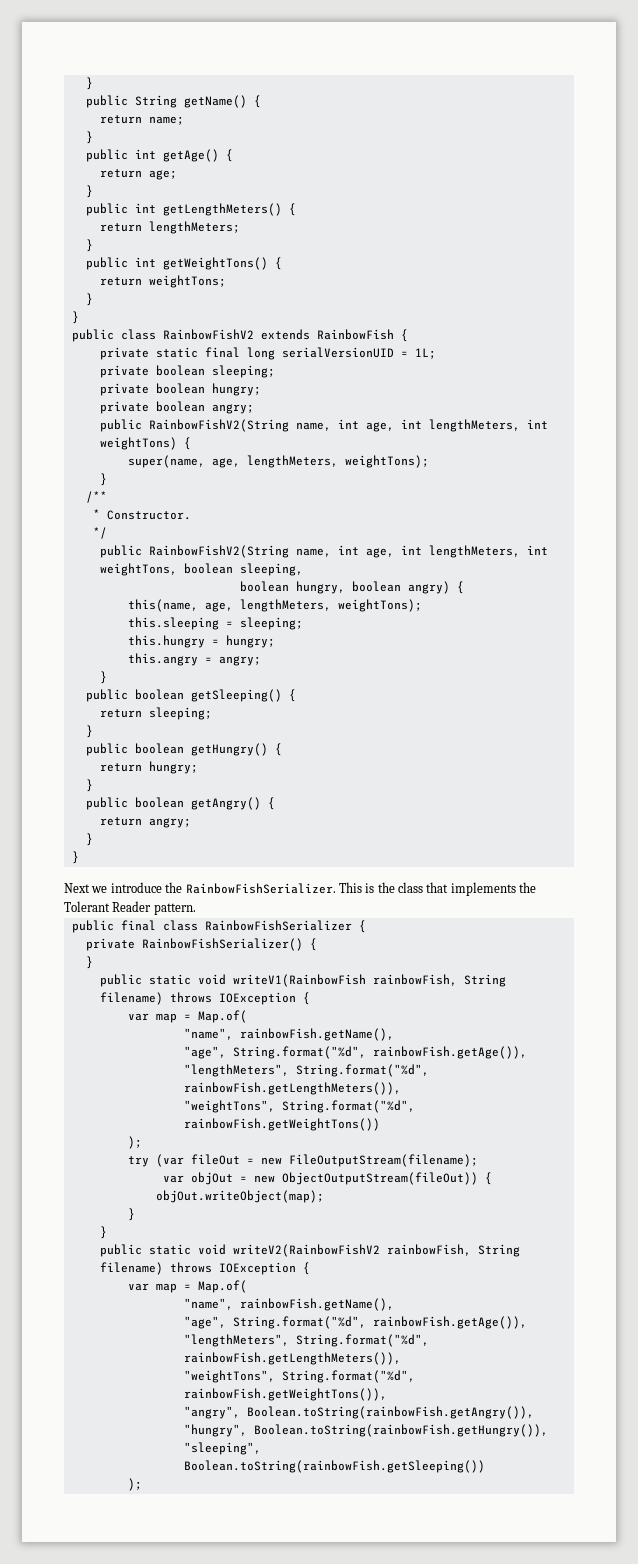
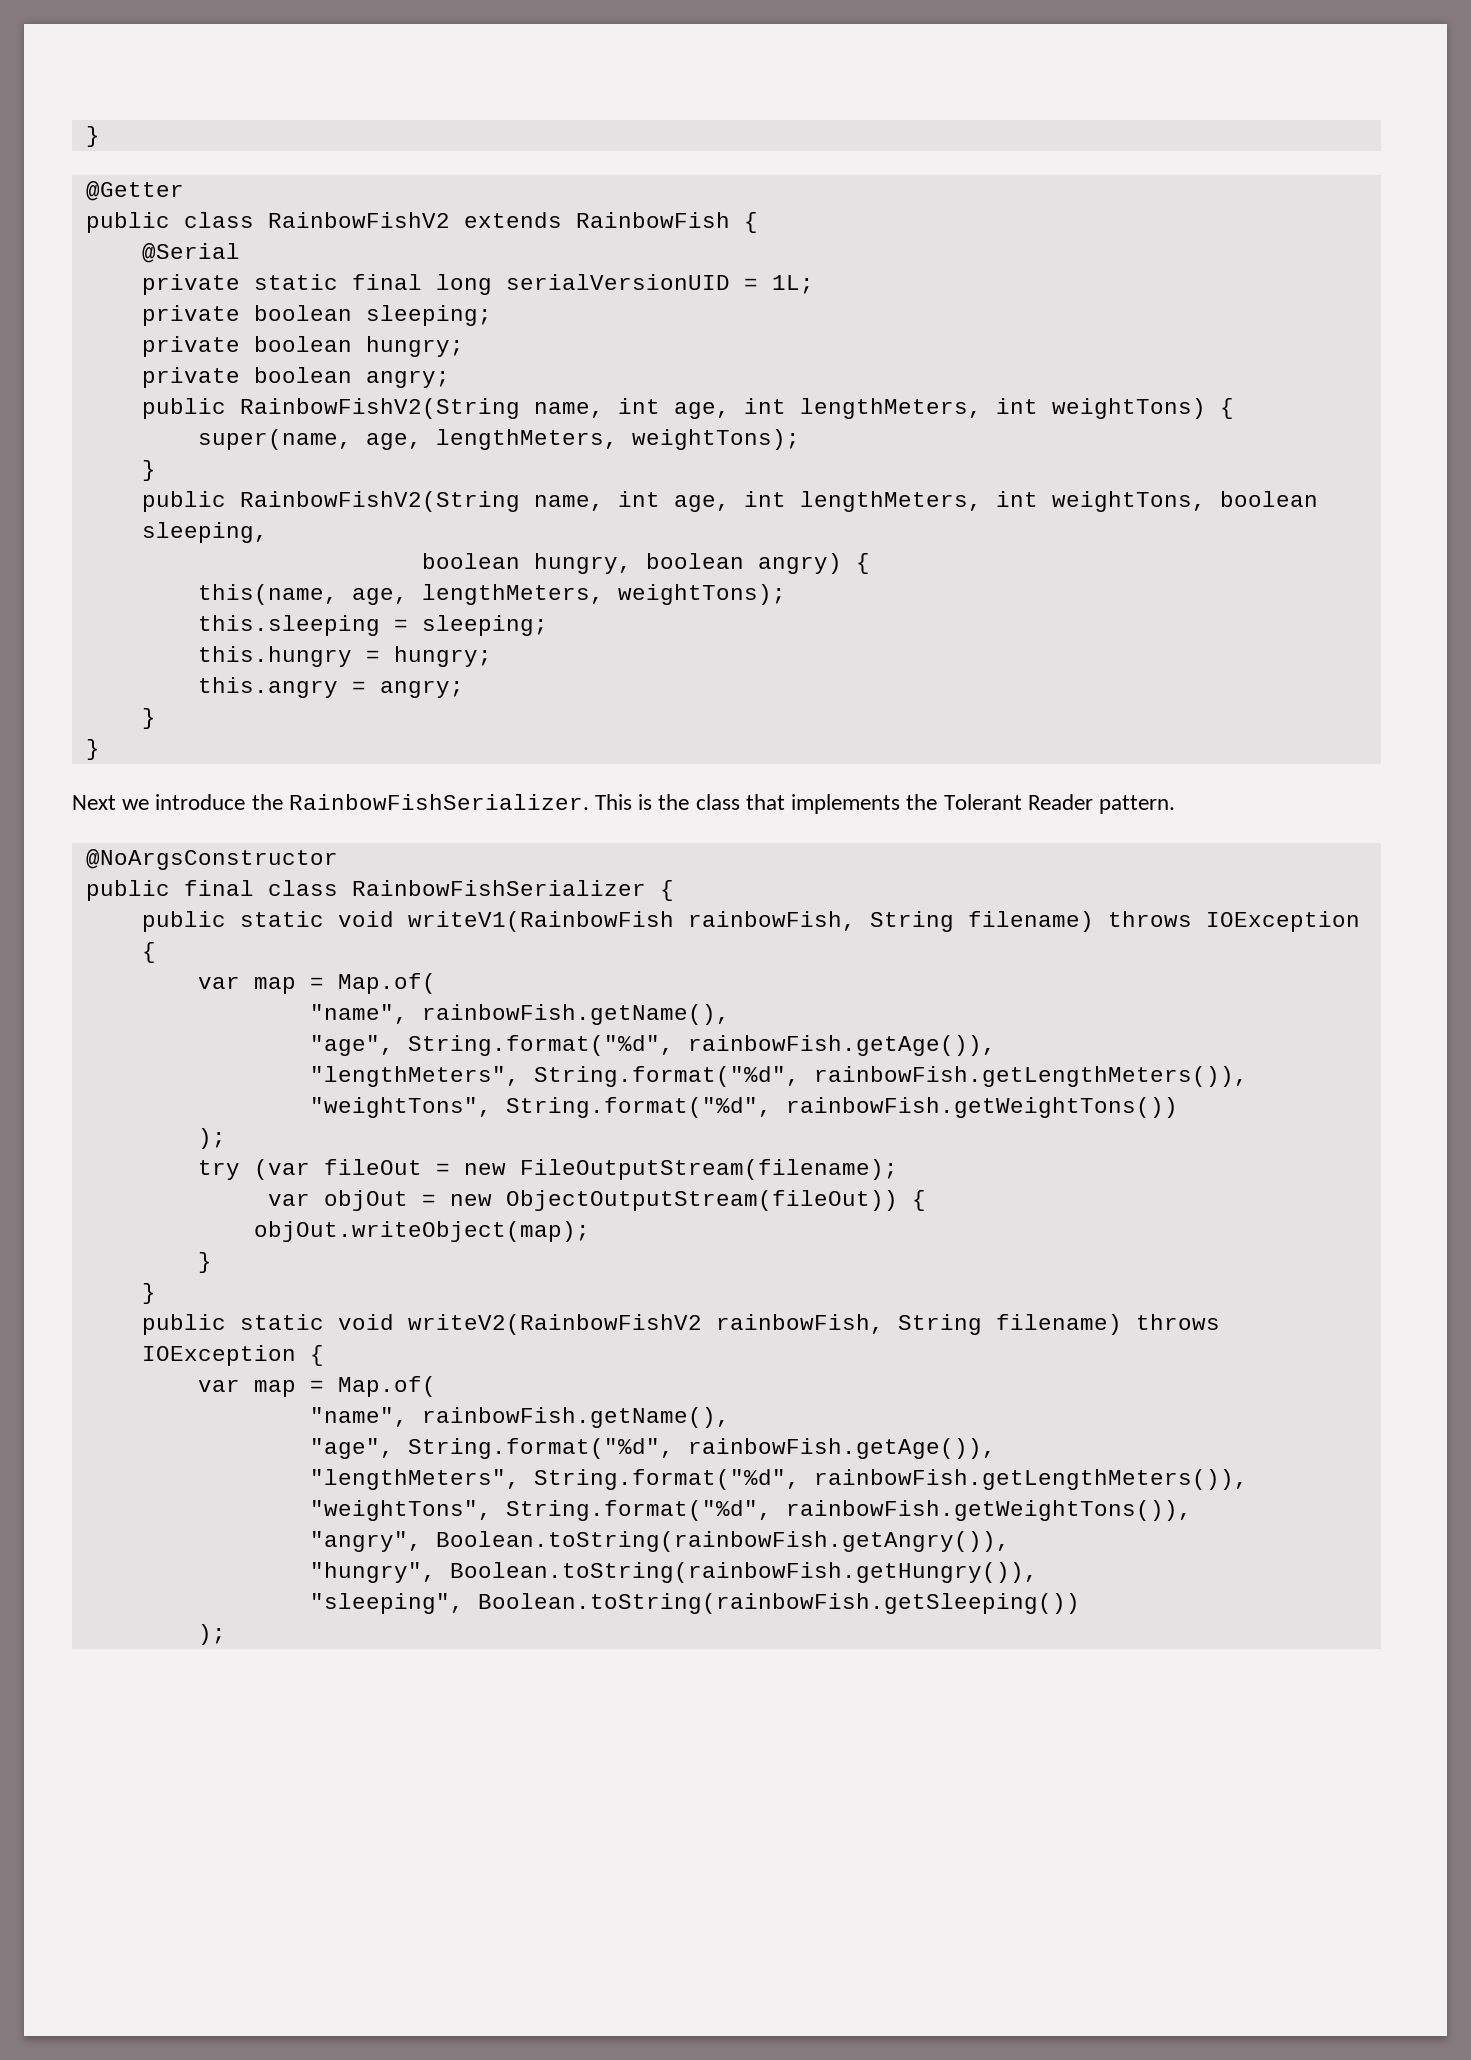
[85,77,93,90] [85,95,261,108] [99,115,184,125] [85,131,93,144] [85,149,233,162] [99,169,177,180] [85,185,93,198] [85,203,296,216] [99,221,240,234] [85,239,93,252] [85,257,282,270] [99,275,226,288] [85,293,93,306] [71,311,79,324] } // public String getName() { // return name; // } // public int getAge() { // return age; // } // public int getLengthMeters() { // return lengthMeters; // } // public int getWeightTons() { // return weightTons; // } // } -> [85,126,100,147] [85,181,184,201] } // @Getter
(408, 335) none -> [141,243,240,263] // @Serial
[85,491,107,503] [92,509,191,520] [92,527,107,539] // /** // * Constructor. // */ -> (156, 470) none
[85,689,296,702] [99,707,212,720] [85,725,93,738] [85,743,282,756] [99,761,198,774] [85,779,93,792] [85,797,275,810] [99,817,191,828] [85,833,93,846] // public boolean getSleeping() { // return sleeping; // } // public boolean getHungry() { // return hungry; // } // public boolean getAngry() { // return angry; // } -> (156, 718) none
(196, 909) none -> [85,849,338,870] // @NoArgsConstructor
[85,938,317,951] [85,956,93,969] // private RainbowFishSerializer() { // } -> (674, 890) none

